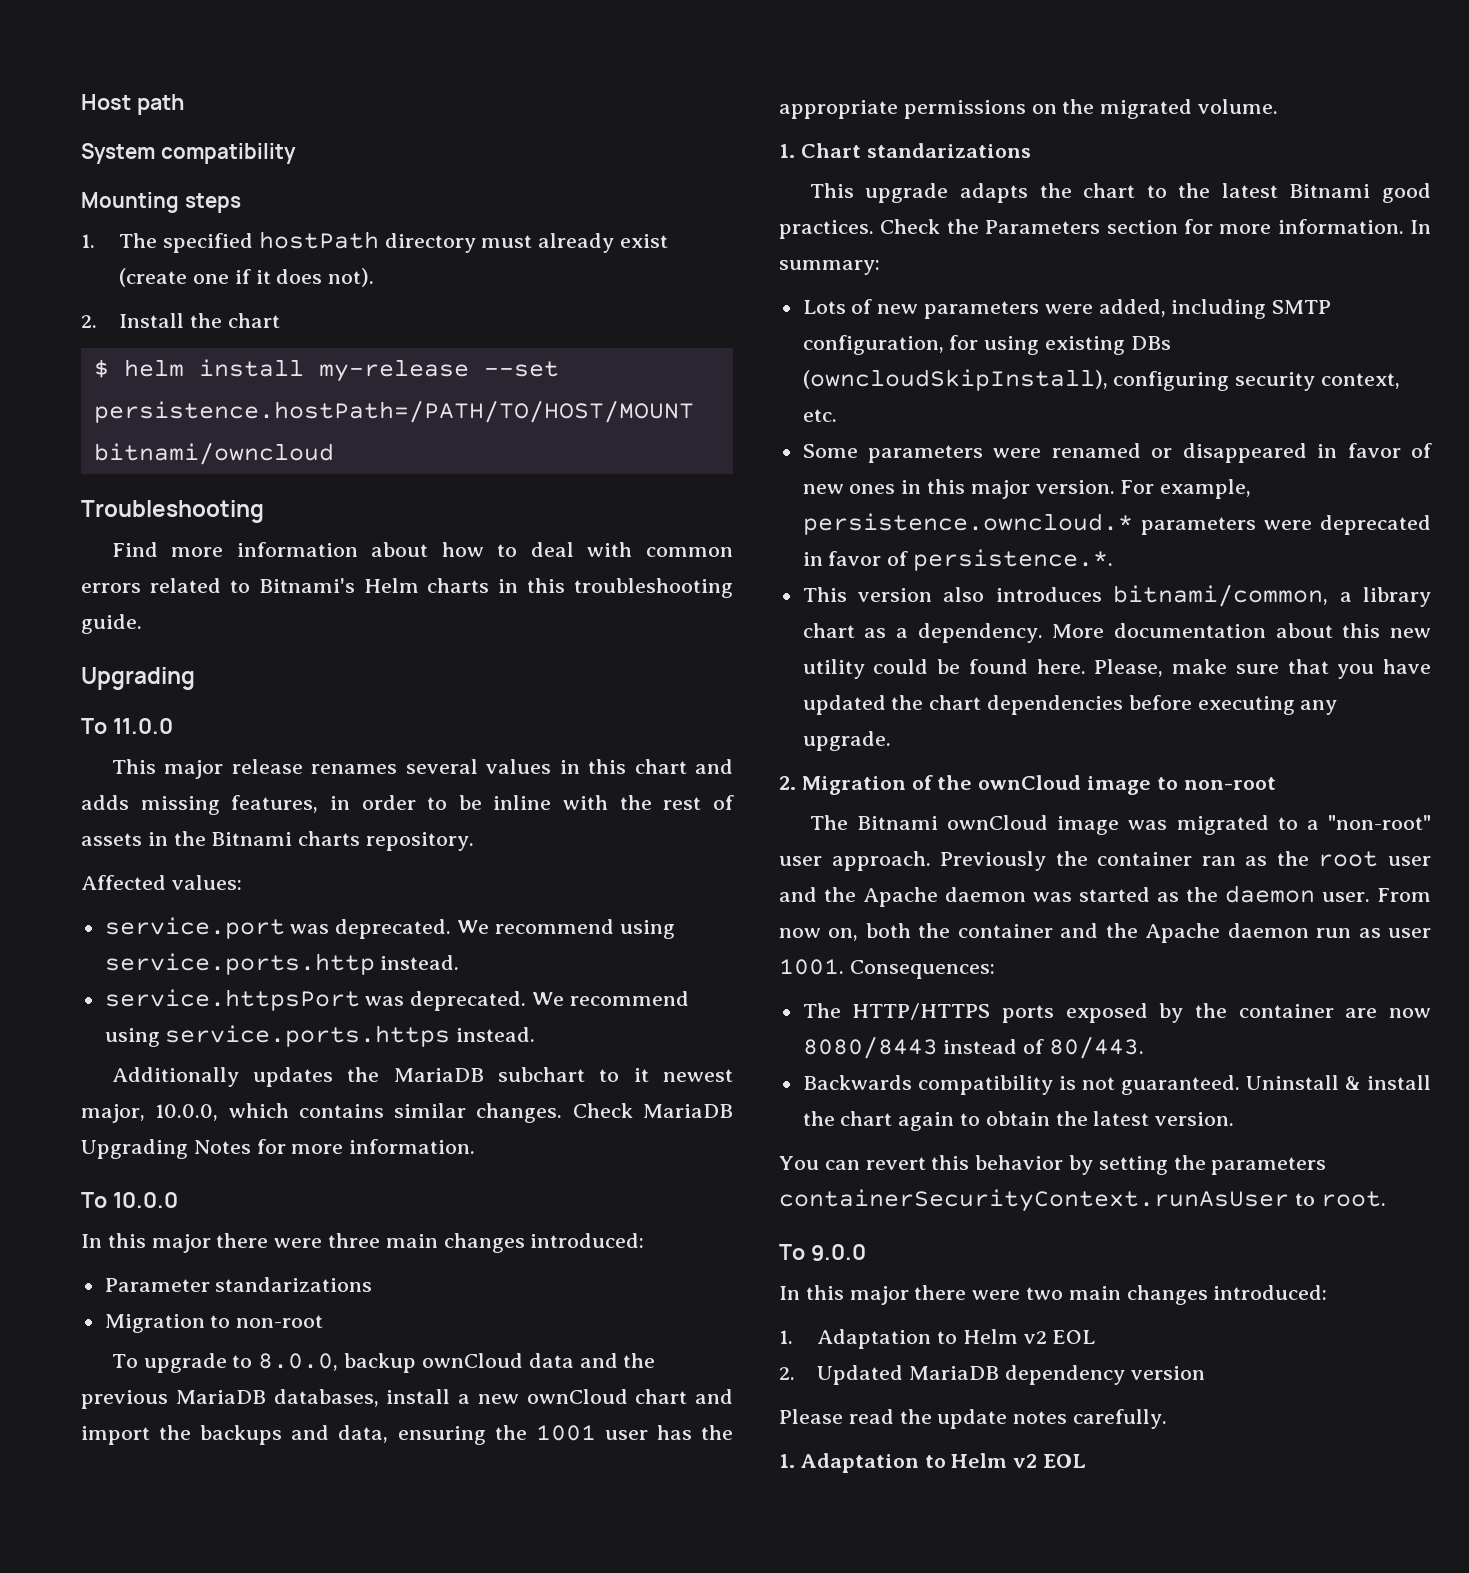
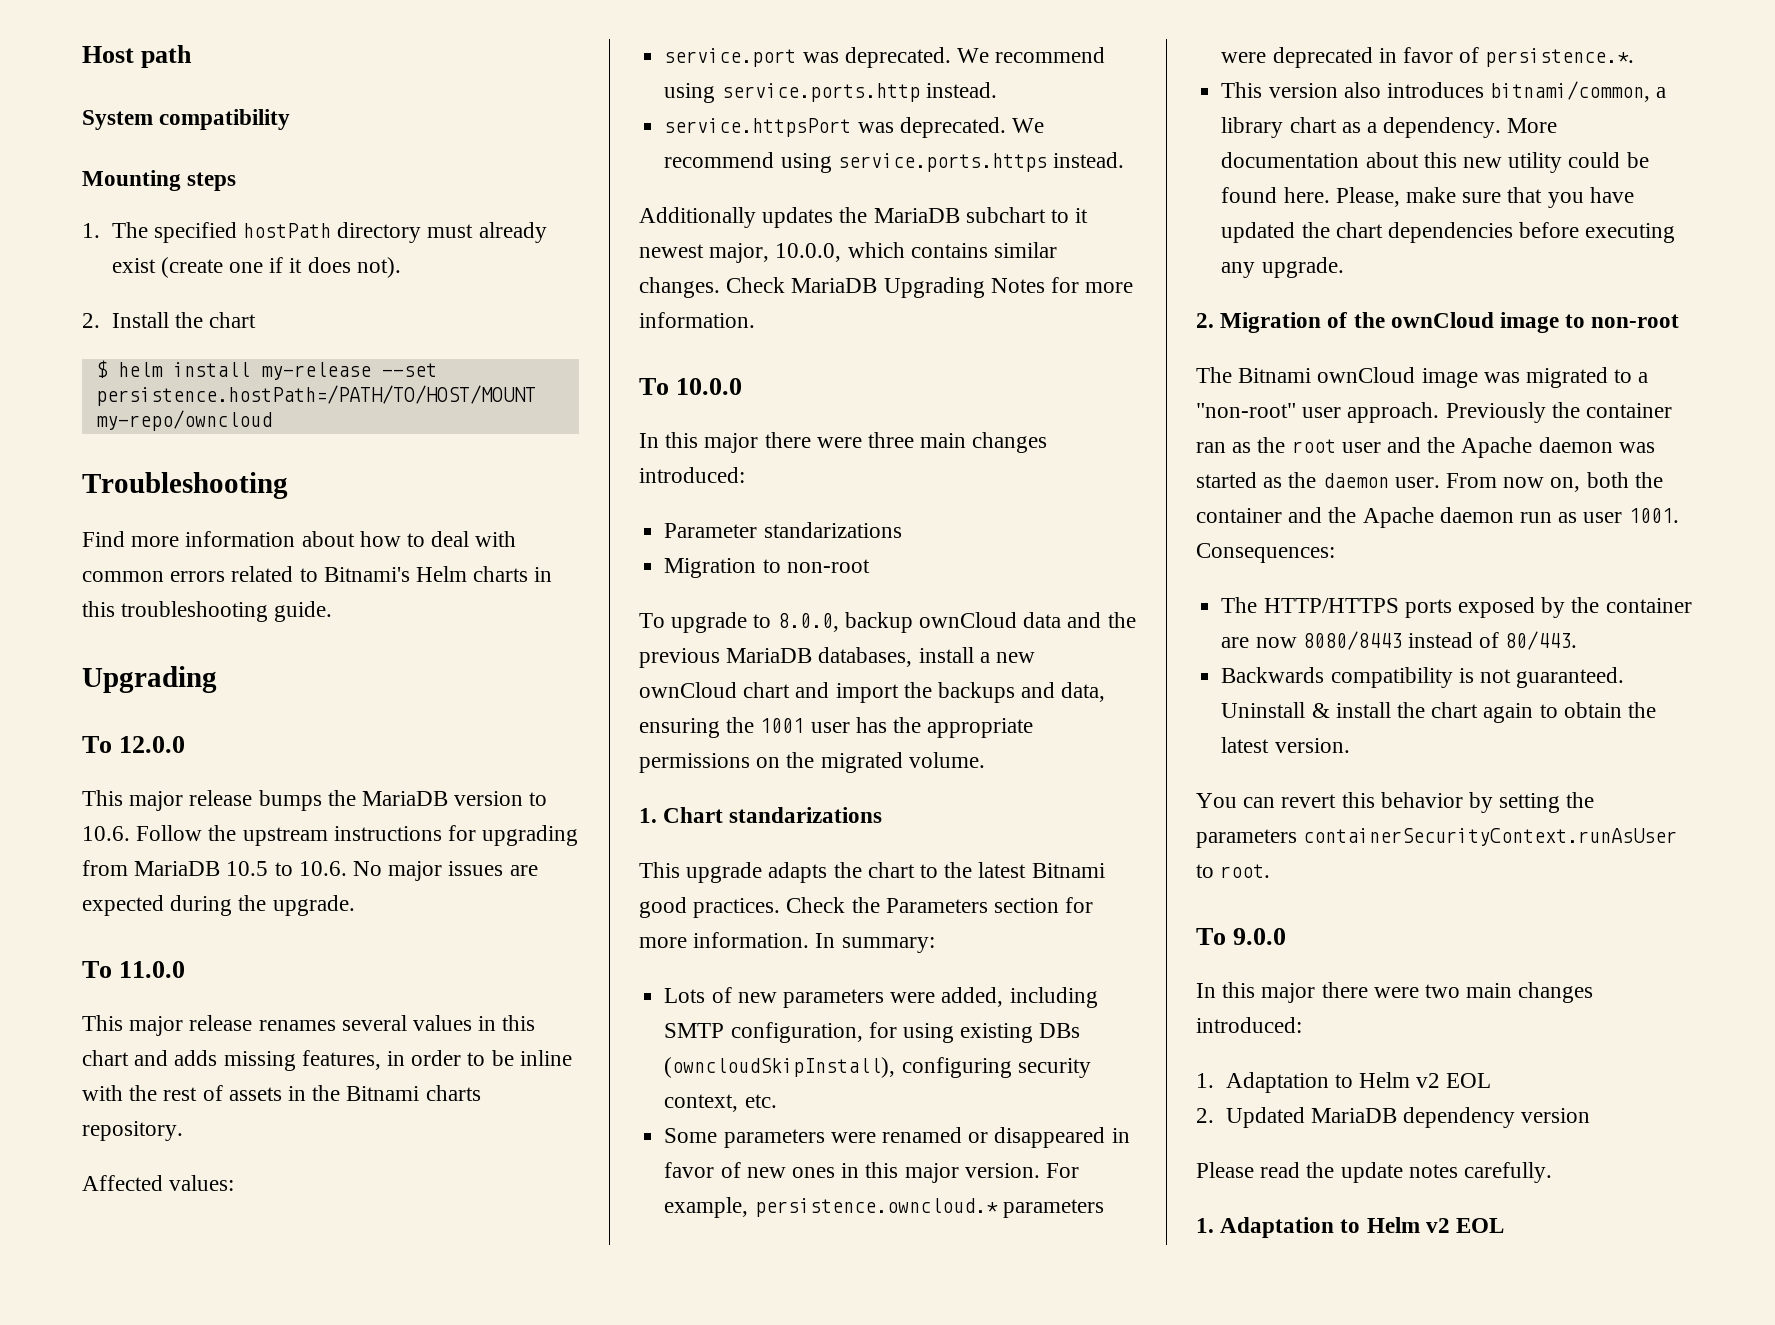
[93,442,334,465] bitnami/owncloud -> [95,410,272,431] my-repo/owncloud
(195, 678) none -> [82,736,186,753] [82,790,548,811] [82,825,579,846] [82,860,538,881] [82,895,355,916] // To 12.0.0 // This major release bumps the MariaDB version to 10.6. Follow the upstream instructions for upgrading from MariaDB 10.5 to 10.6. No major issues are expected during the upgrade.

